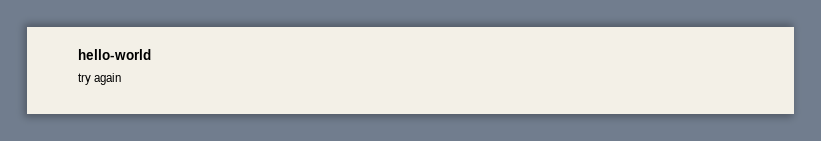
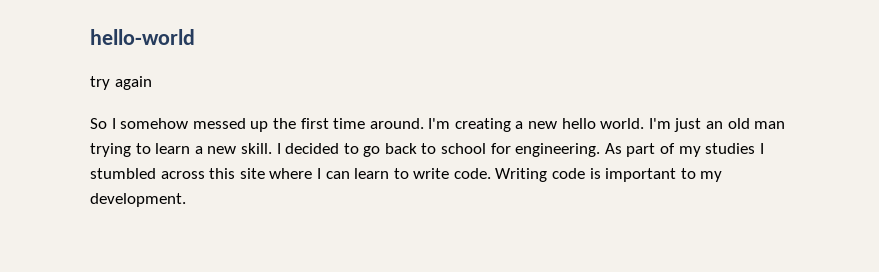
(122, 79) none -> [90,118,786,132] [90,143,764,157] [90,168,723,182] [90,193,186,207] // So I somehow messed up the first time around. I'm creating a new hello world. I'm just an old man trying to learn a new skill. I decided to go back to school for engineering. As part of my studies I stumbled across this site where I can learn to write code. Writing code is important to my development.

